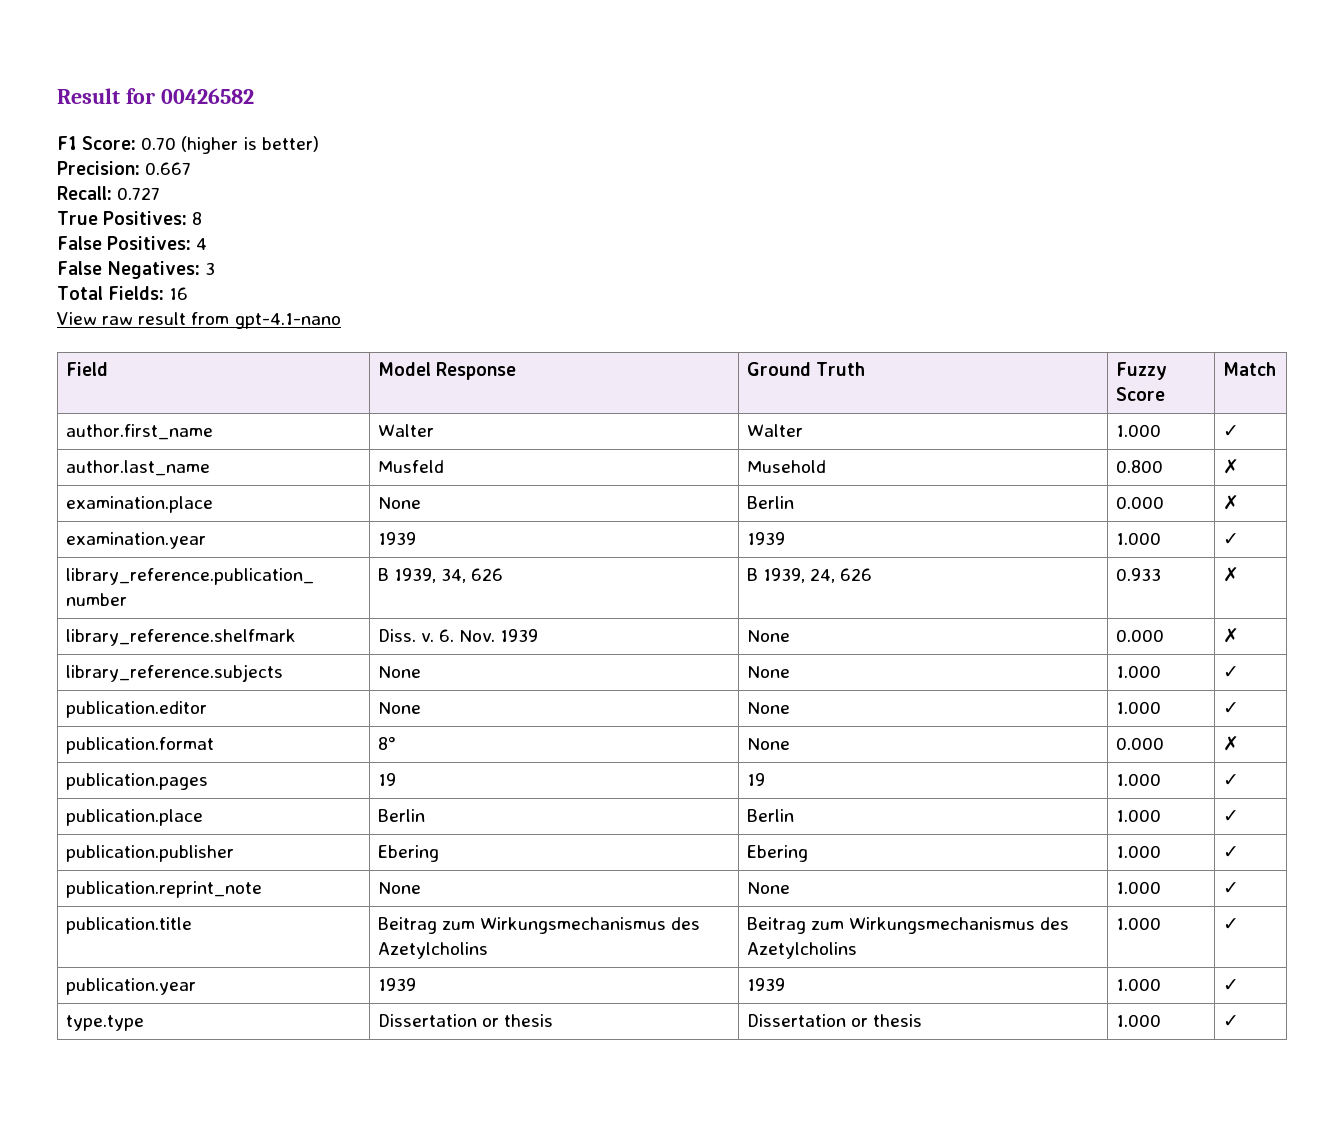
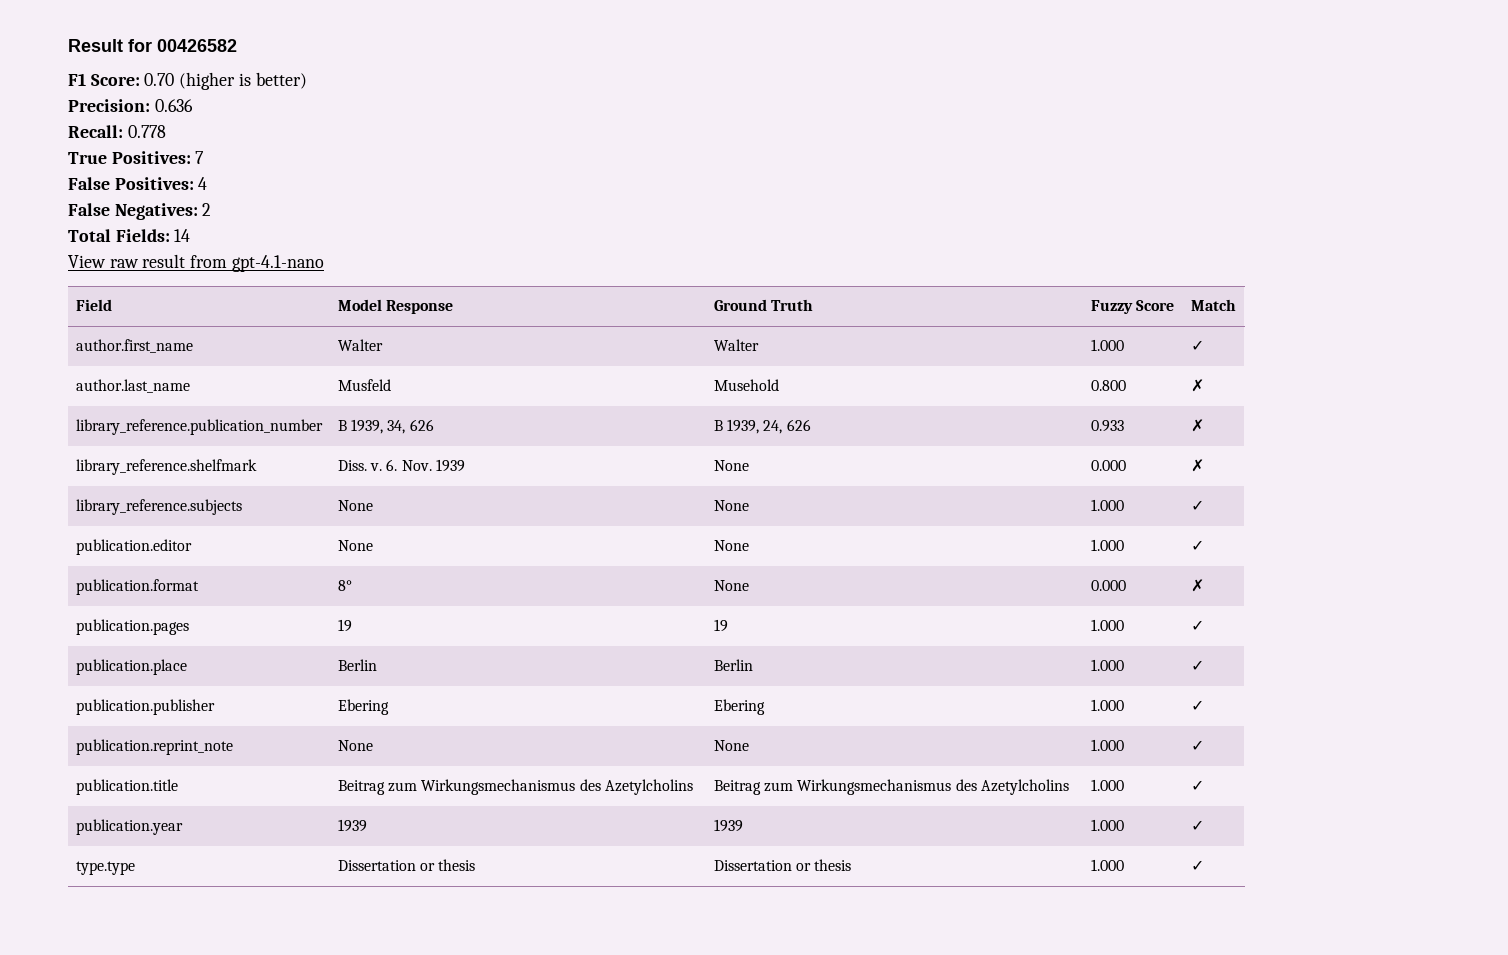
[145,162,192,175] 0.667 -> [154,99,193,112] 0.636
[117,187,161,200] 0.727 -> [127,125,166,138] 0.778
[192,212,203,225] 8 -> [195,151,205,164] 7
[205,262,216,275] 3 -> [202,203,212,216] 2
[169,287,189,300] 16 -> [174,229,191,242] 14
[65,496,213,513] [377,497,421,509] [746,496,794,509] [1115,496,1164,509] [1222,495,1239,510] [65,532,206,549] [377,532,416,545] [746,532,785,545] [1115,532,1161,545] [1222,533,1239,545] // examination.place | None | Berlin | 0.000 | ✗ // examination.year | 1939 | 1939 | 1.000 | ✓ -> (1204, 385) none

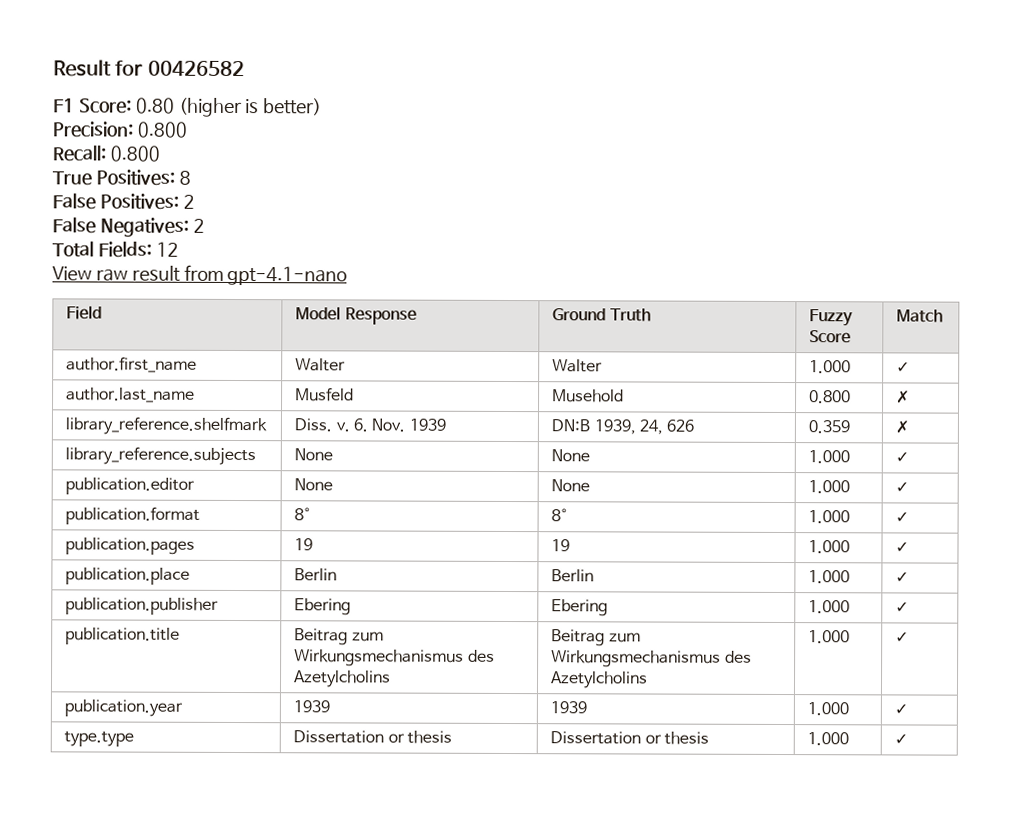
[144,73,175,86] 0.70 -> [135,97,175,114] 0.80
[154,99,193,112] 0.636 -> [136,121,188,138] 0.800
[127,125,166,138] 0.778 -> [109,145,160,162] 0.800
[195,151,205,164] 7 -> [178,170,191,185] 8
[198,177,208,190] 4 -> [182,194,195,209] 2
[174,229,191,242] 14 -> [155,241,179,257] 12
[75,419,323,435] [337,419,434,434] [713,419,811,434] [1090,420,1124,432] [1190,419,1204,432] // library_reference.publication_number | B 1939, 34, 626 | B 1939, 24, 626 | 0.933 | ✗ -> (911, 397) none
[713,460,749,471] [1090,460,1126,471] None | 0.000 -> [551,419,695,435] [808,420,851,434] DN:B 1939, 24, 626 | 0.359
[713,580,749,591] [1090,580,1126,591] [1190,579,1204,592] None | 0.000 | ✗ -> [551,508,569,522] [808,510,851,524] [895,511,910,523] 8° | 1.000 | ✓
[75,739,233,755] [337,740,373,751] [713,740,749,751] [1090,739,1124,751] [1190,740,1204,751] // publication.reprint_note | None | None | 1.000 | ✓ -> (910, 607) none

